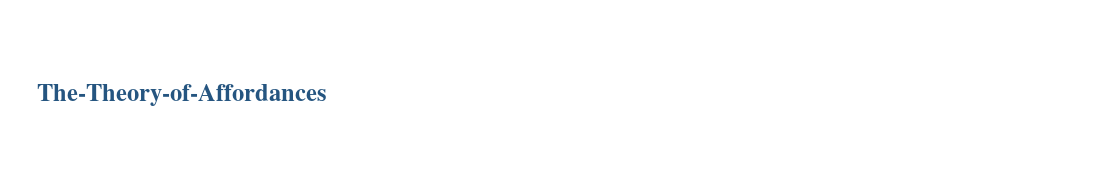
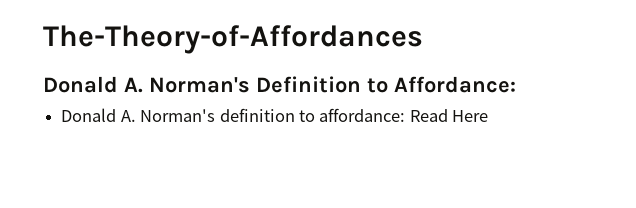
(327, 95) none -> [43,76,516,93] [61,108,489,122] // Donald A. Norman's Definition to Affordance: // Donald A. Norman's definition to affordance: Read Here

